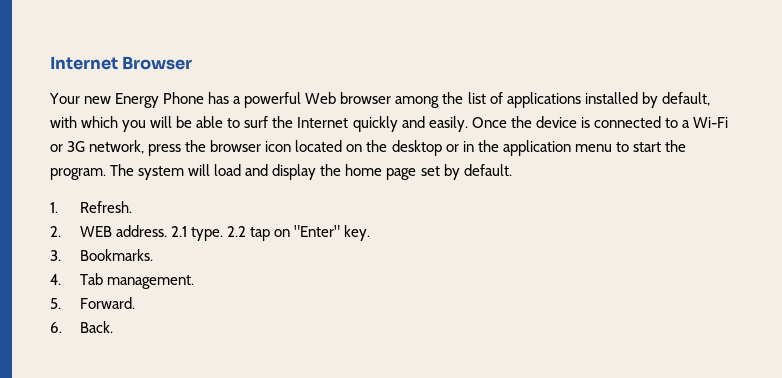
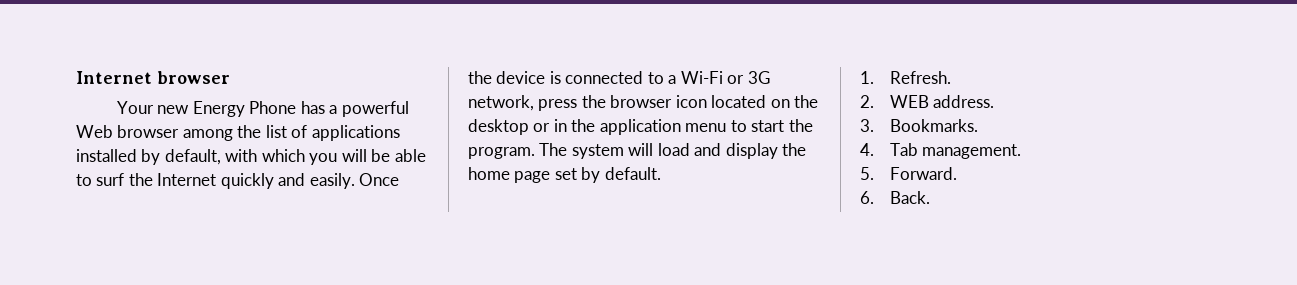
[50,56,193,70] Internet Browser -> [76,71,230,84] Internet browser
[170,225,371,241] 2.1 type. 2.2 tap on "Enter" key. -> (995, 101) none

